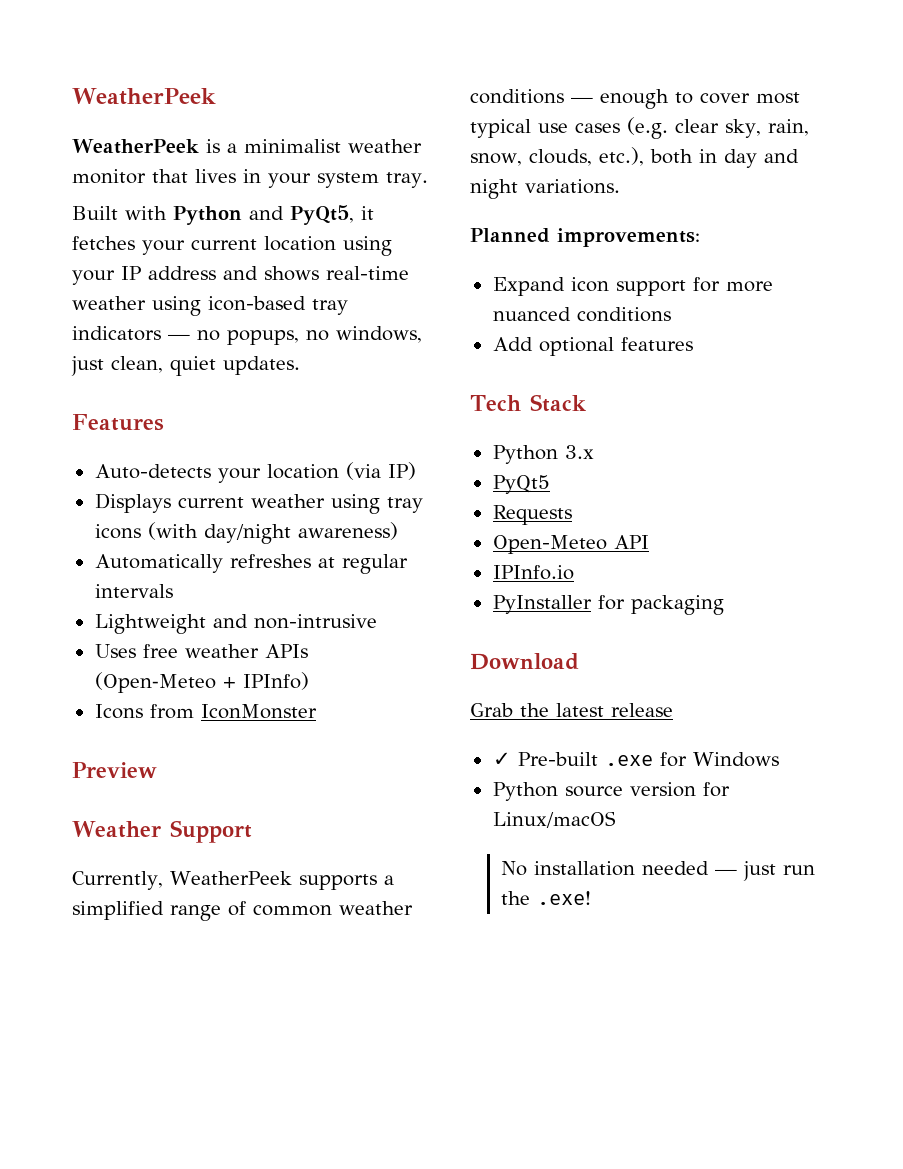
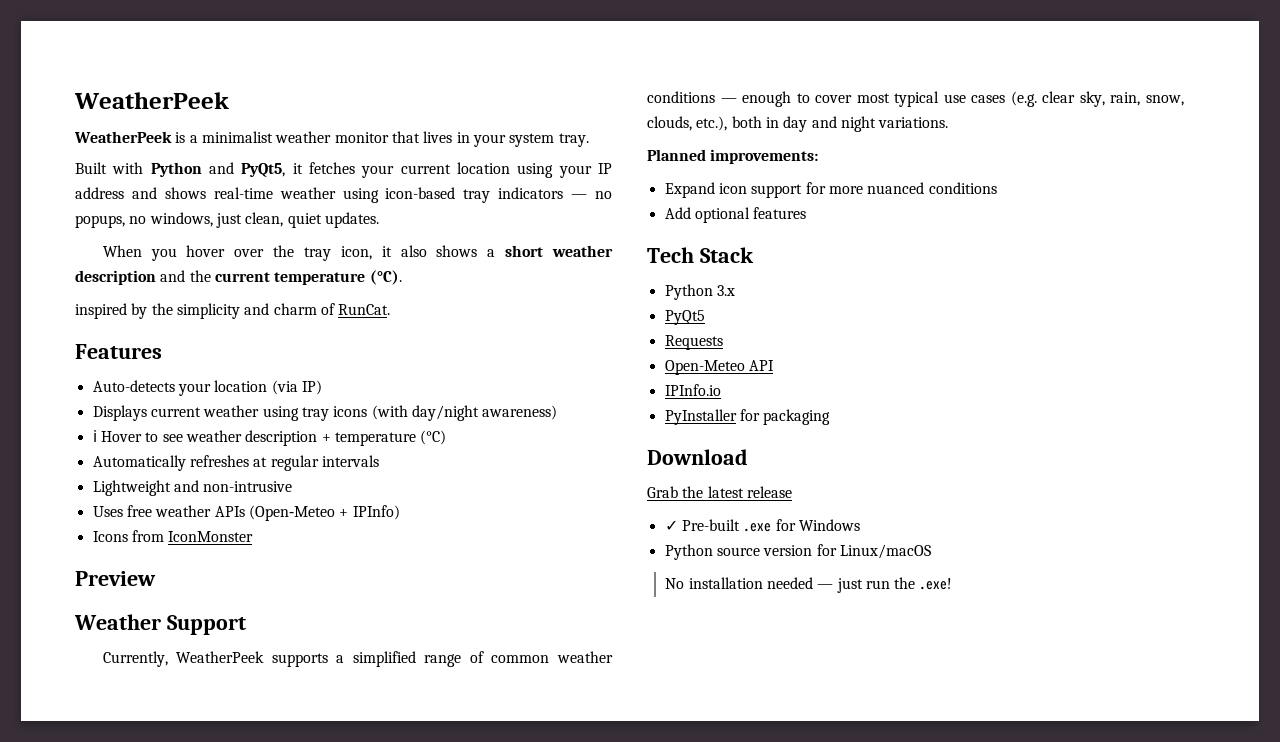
(300, 365) none -> [102,245,613,261] [75,270,402,285] [75,303,391,319] // When you hover over the tray icon, it also shows a short weather description and the current temperature (°C). // inspired by the simplicity and charm of RunCat.
(398, 531) none -> [92,430,447,446] // ℹ Hover to see weather description + temperature (°C)

